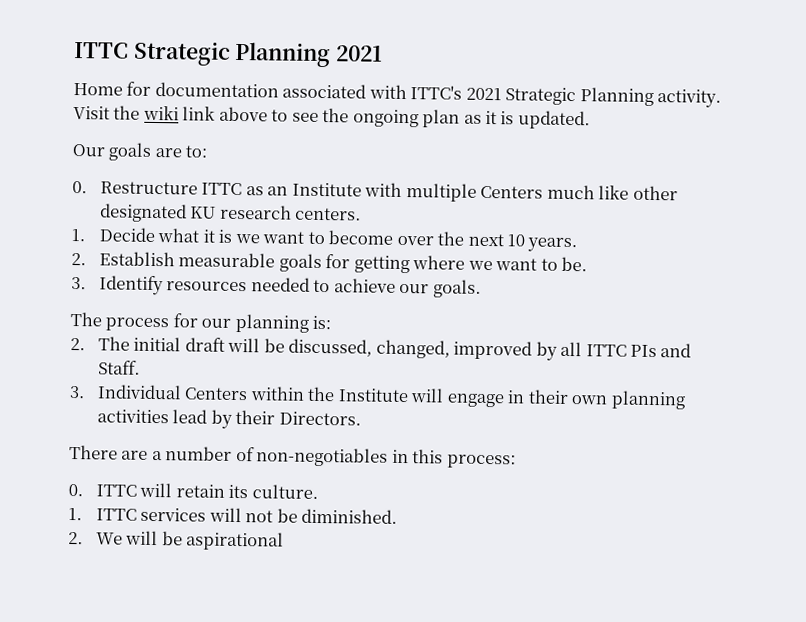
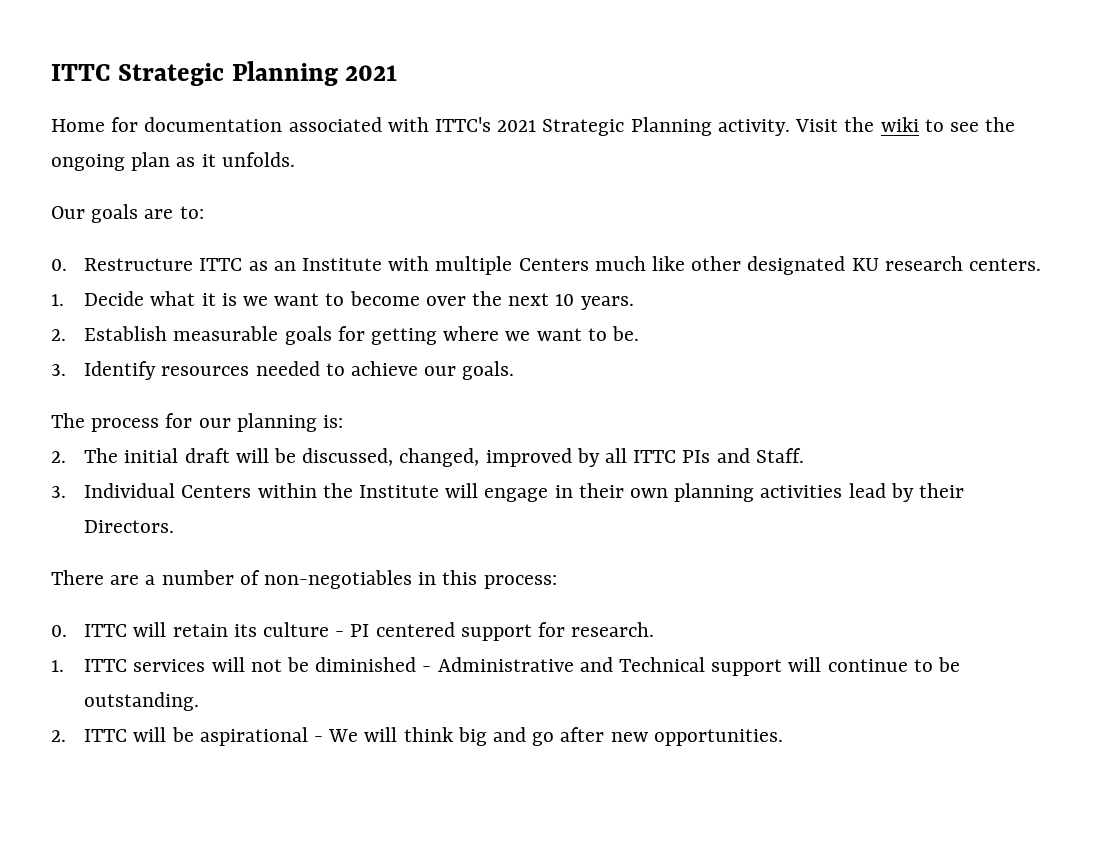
[182,106,268,122] link above -> (919, 124) none
[500,110,590,130] is updated. -> [221,152,295,167] unfolds.
[251,484,318,499] culture. -> [262,622,655,641] culture - PI centered support for research.
[301,508,398,524] [68,531,124,545] diminished. // 2. We -> [315,657,961,676] [84,692,200,711] [51,729,128,742] diminished - Administrative and Technical support will continue to be outstanding. // 2. ITTC
(285, 541) none -> [313,727,783,746] - We will think big and go after new opportunities.

